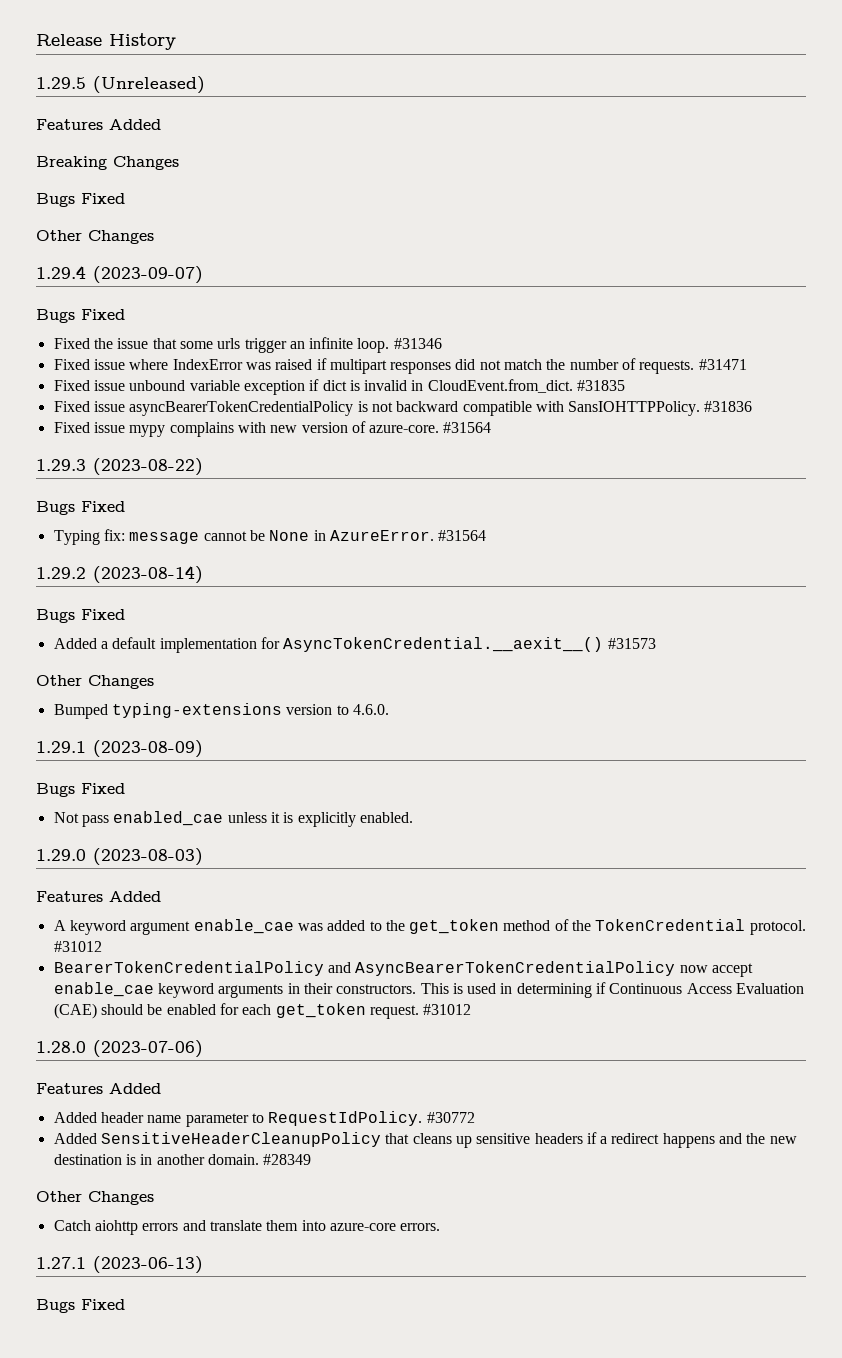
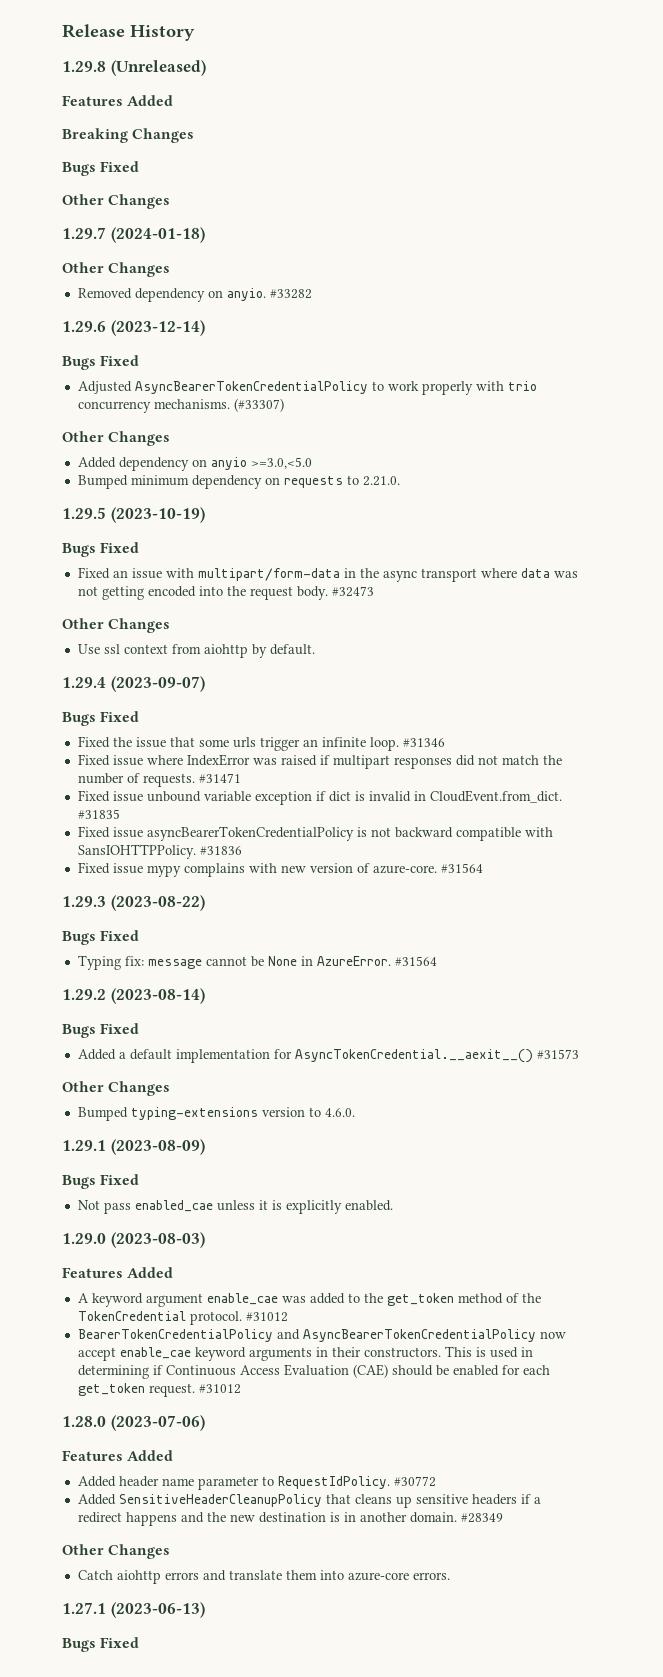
[36,77,86,89] 1.29.5 -> [62,61,106,72] 1.29.8
(154, 237) none -> [62,227,205,243] [62,262,171,277] [77,288,312,302] [62,320,205,336] [62,355,140,370] [77,381,537,395] [77,398,284,413] [62,431,171,446] [77,457,312,471] [77,475,400,489] [62,507,205,523] [62,542,140,557] [77,567,578,582] [77,586,374,600] [62,618,171,633] [77,644,315,658] // 1.29.7 (2024-01-18) // Other Changes // Removed dependency on anyio. #33282 // 1.29.6 (2023-12-14) // Bugs Fixed // Adjusted AsyncBearerTokenCredentialPolicy to work properly with trio concurrency mechanisms. (#33307) // Other Changes // Added dependency on anyio >=3.0,<5.0 // Bumped minimum dependency on requests to 2.21.0. // 1.29.5 (2023-10-19) // Bugs Fixed // Fixed an issue with multipart/form-data in the async transport where data was not getting encoded into the request body. #32473 // Other Changes // Use ssl context from aiohttp by default.

